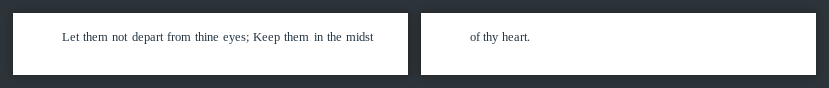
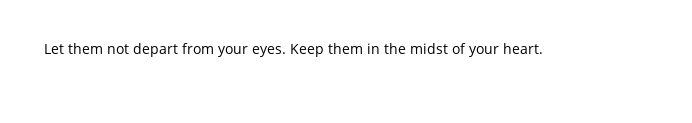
[194,32,250,44] thine eyes; -> [218,46,286,57] your eyes.
[483,32,500,44] thy -> [469,46,499,57] your

